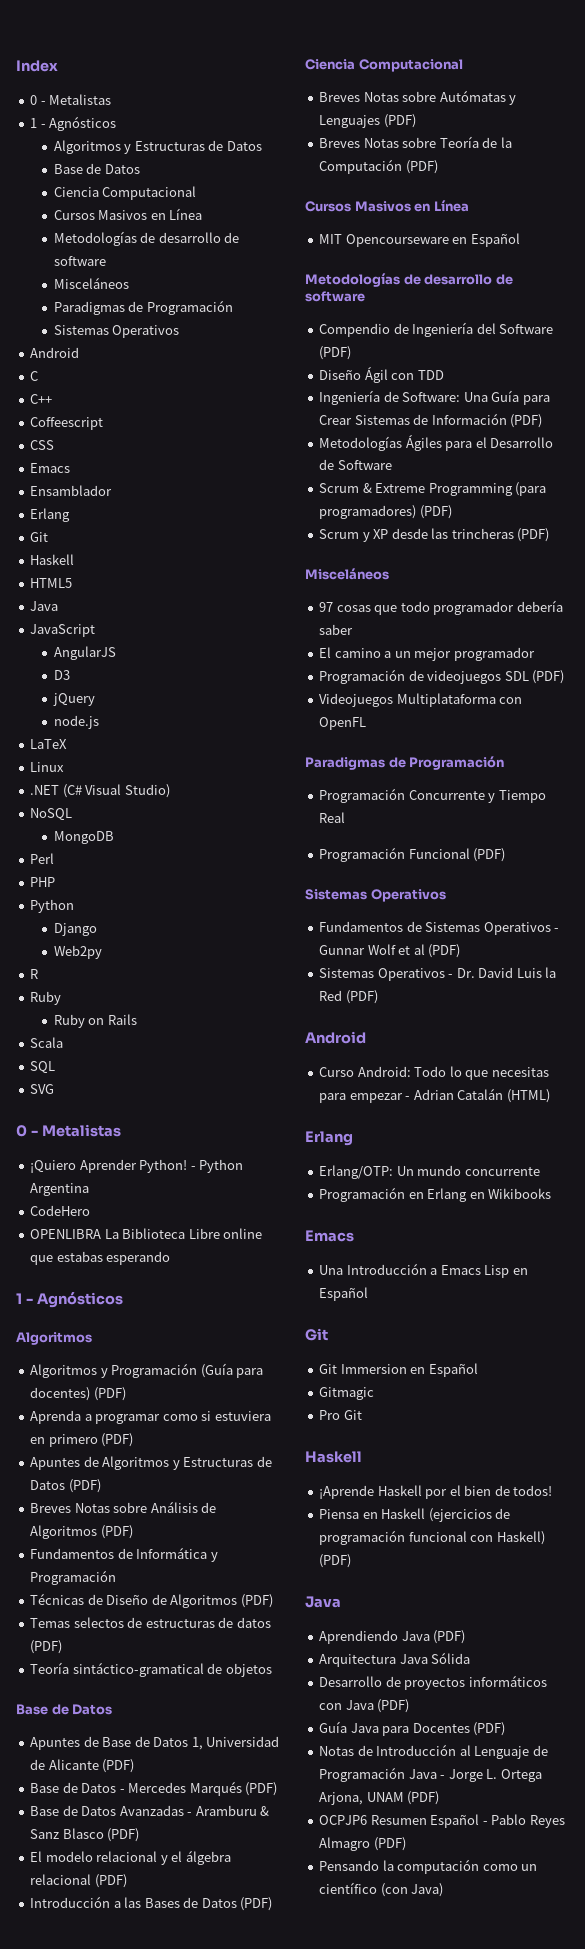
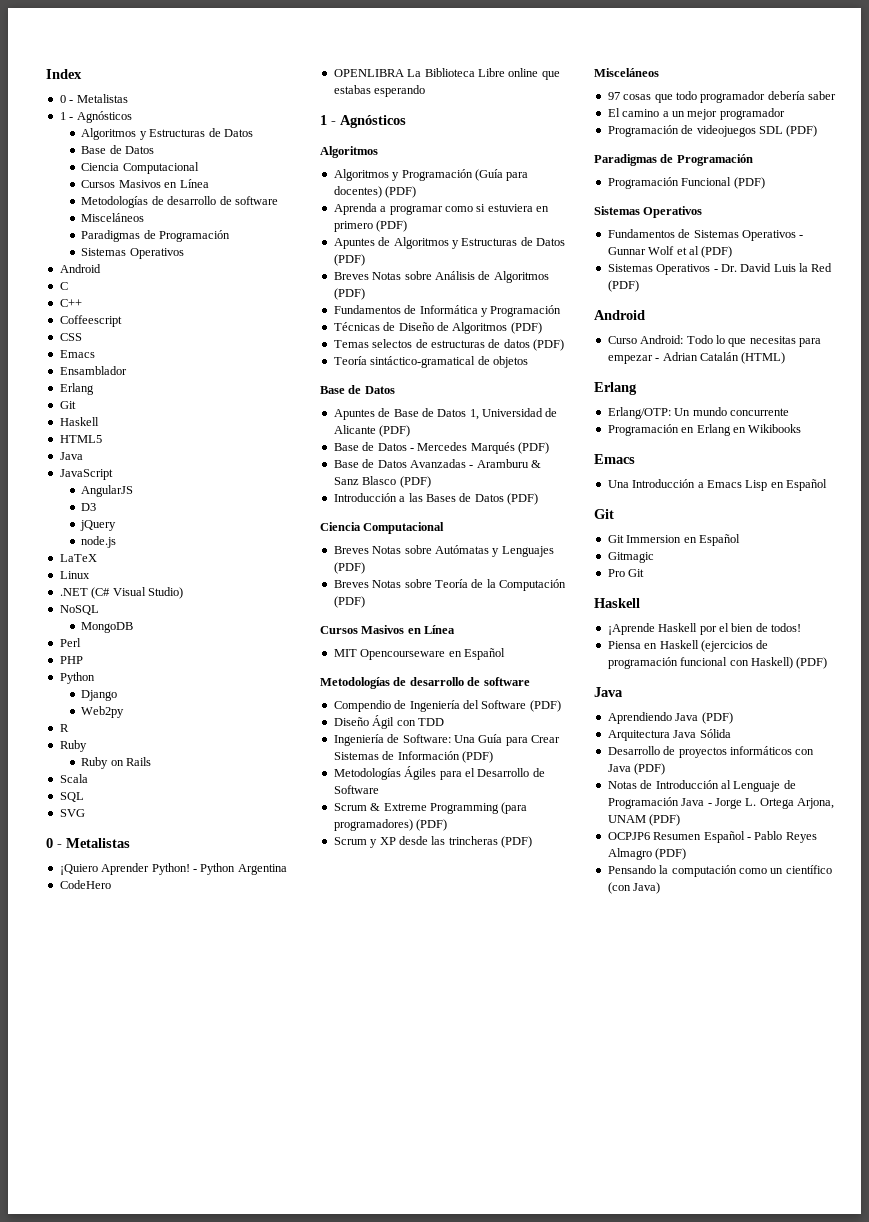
[30,1850,231,1865] [30,1874,127,1888] // El modelo relacional y el álgebra relacional (PDF) -> (431, 482) none
[319,693,523,707] [319,717,367,730] [305,756,505,770] [319,788,546,803] [319,812,346,823] // Videojuegos Multiplataforma con OpenFL // Paradigmas de Programación // Programación Concurrente y Tiempo Real -> [594,154,753,166] // Paradigmas de Programación
[319,1721,506,1736] // Guía Java para Docentes (PDF) -> (666, 769) none

